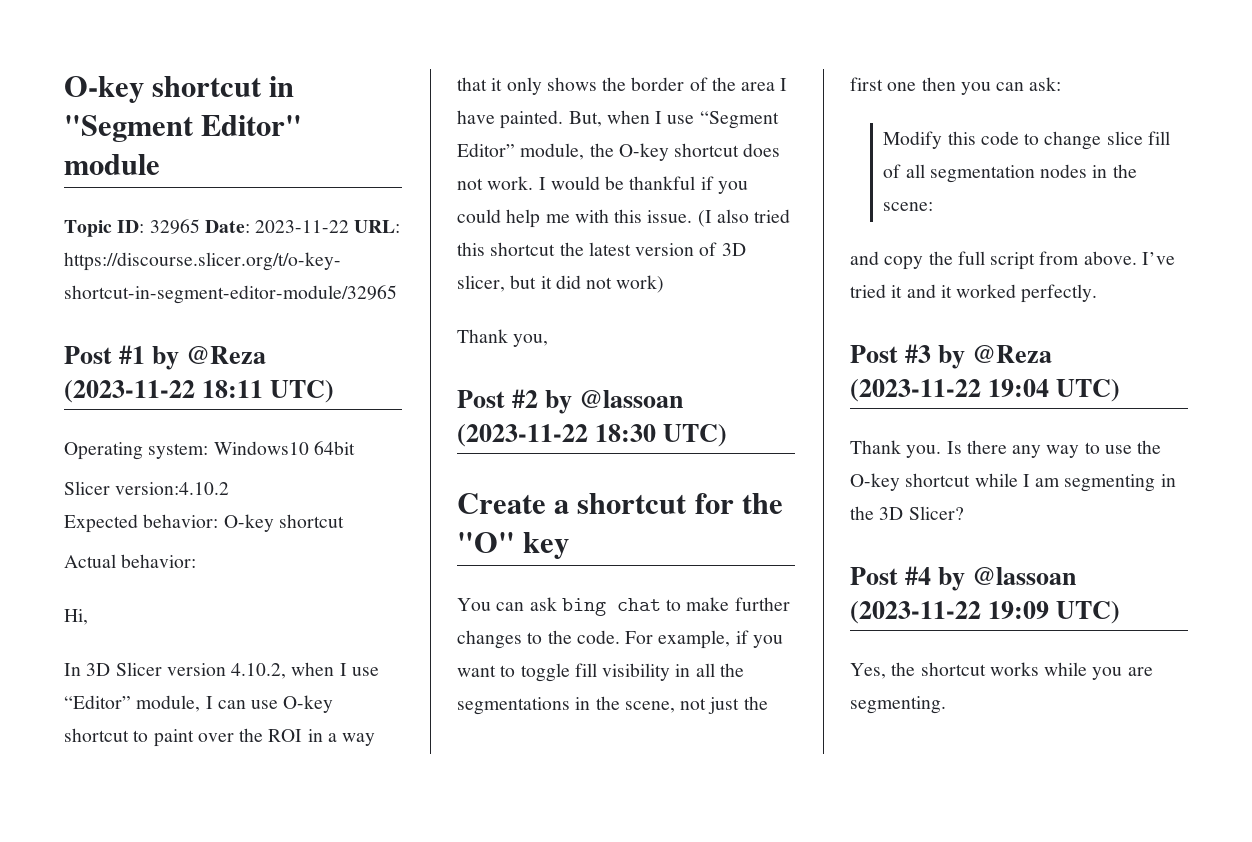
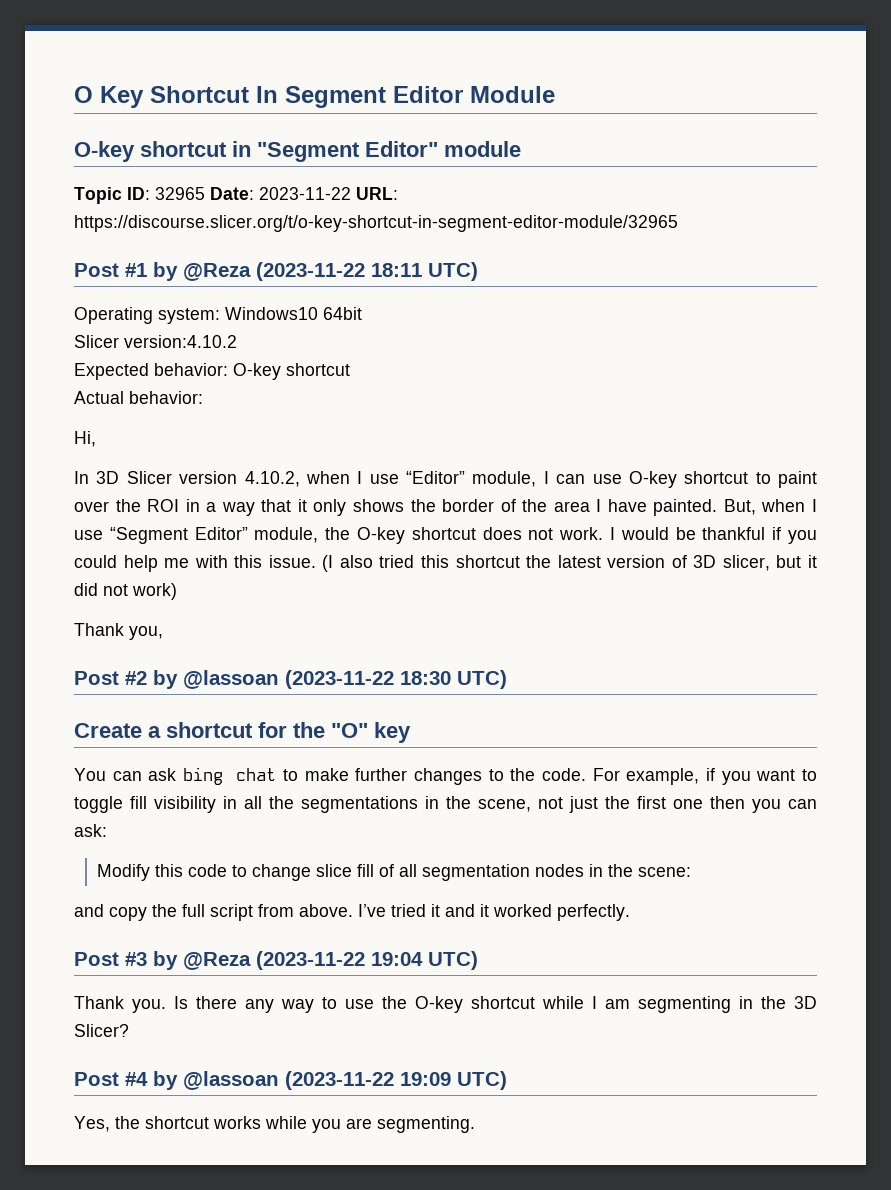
(64, 89) none -> [74,86,555,108] O Key Shortcut In Segment Editor Module //

